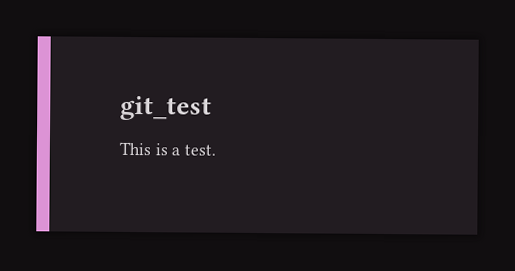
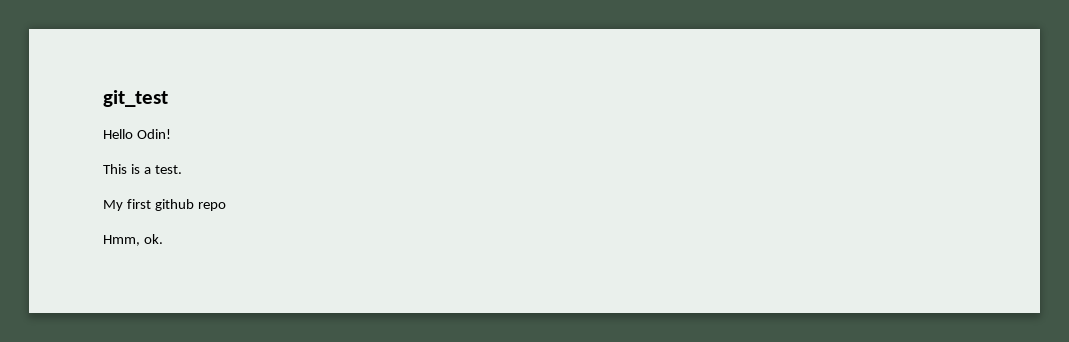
(212, 108) none -> [103,129,171,139] // Hello Odin!
(217, 150) none -> [103,199,226,211] [103,234,163,246] // My first github repo // Hmm, ok.

